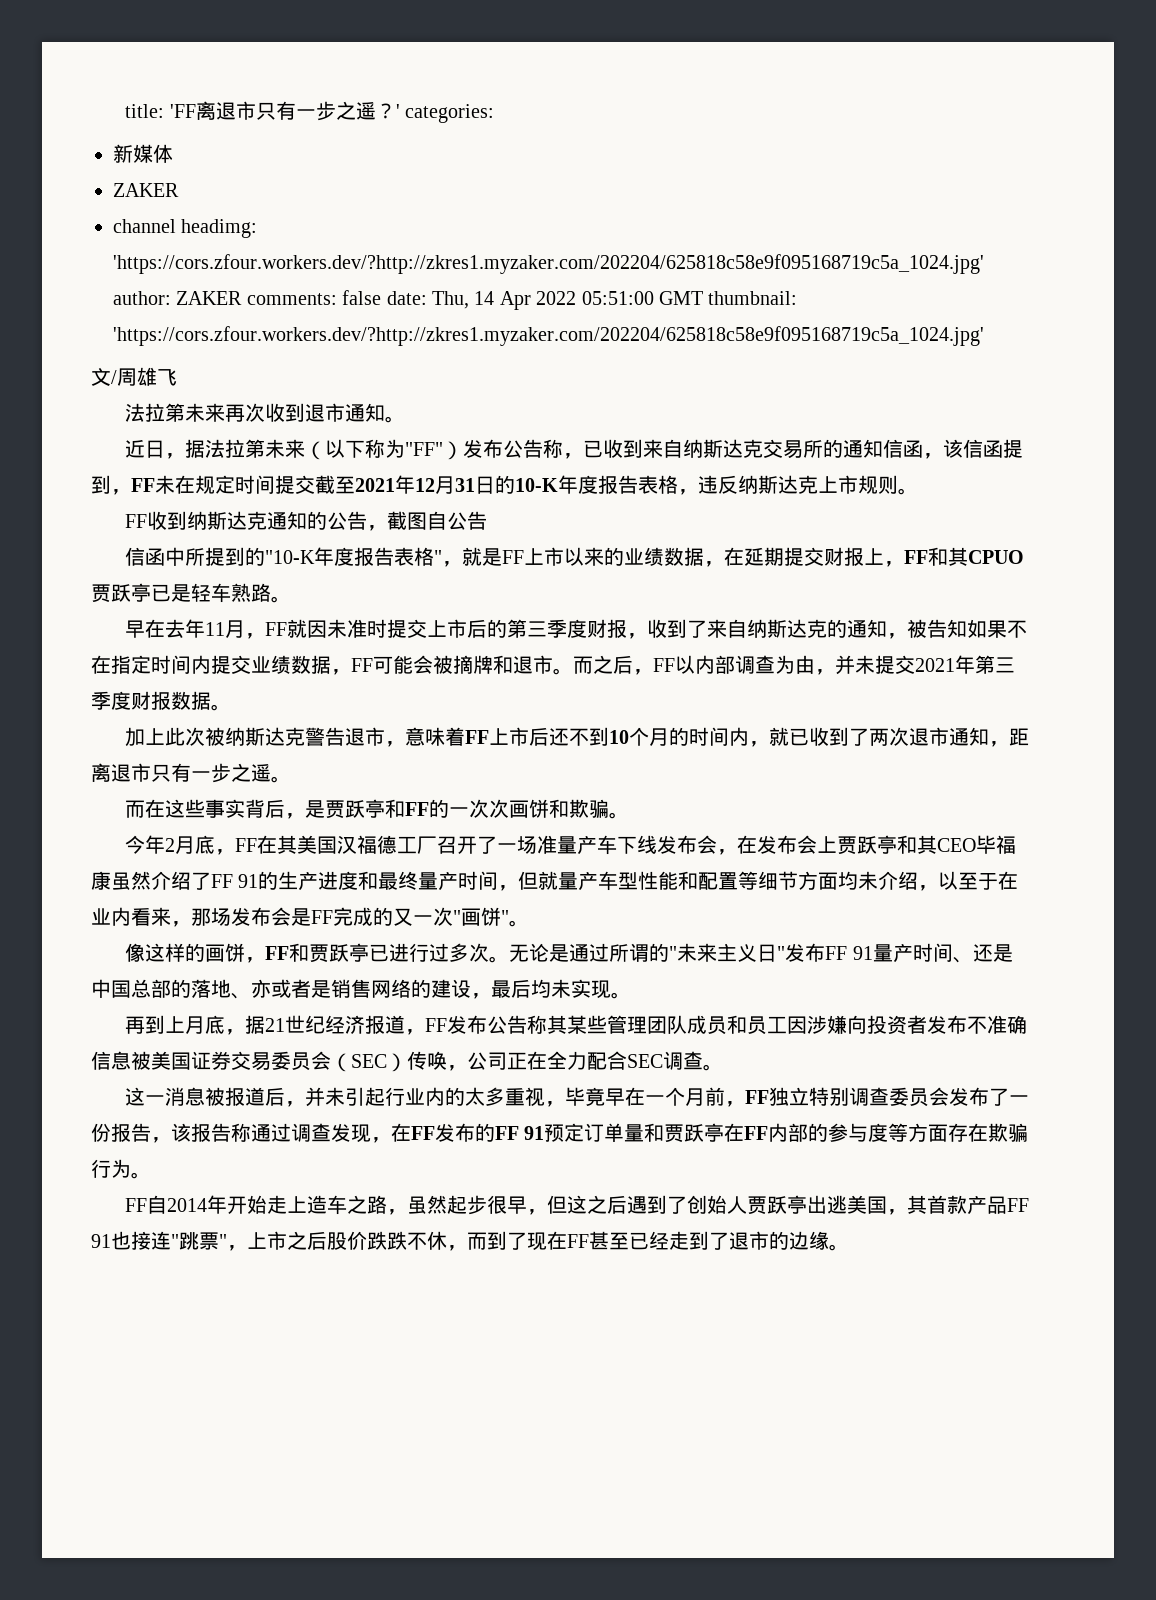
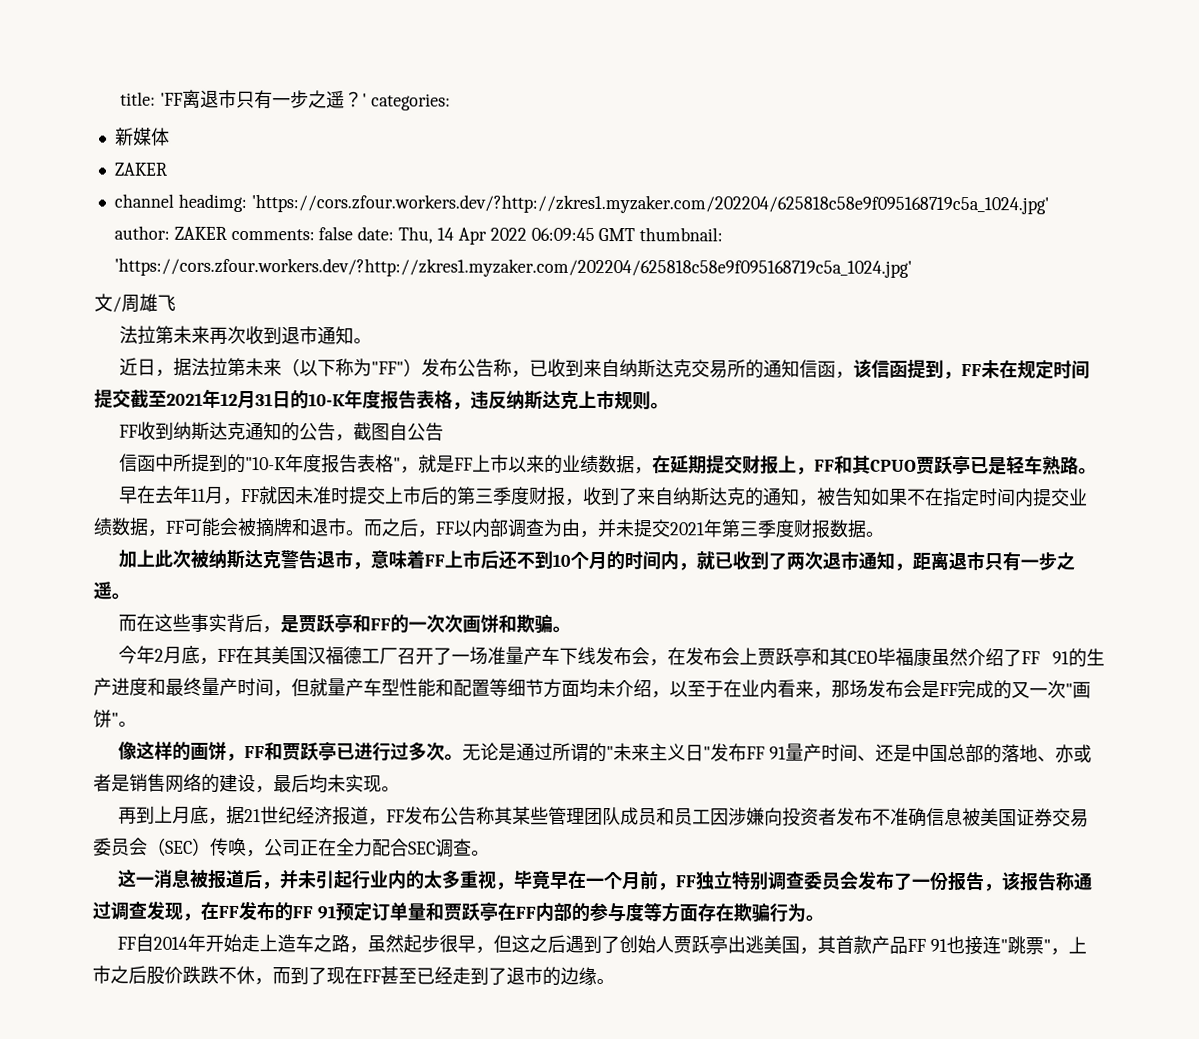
[581,291,654,305] 05:51:00 -> [530,227,595,241] 06:09:45

